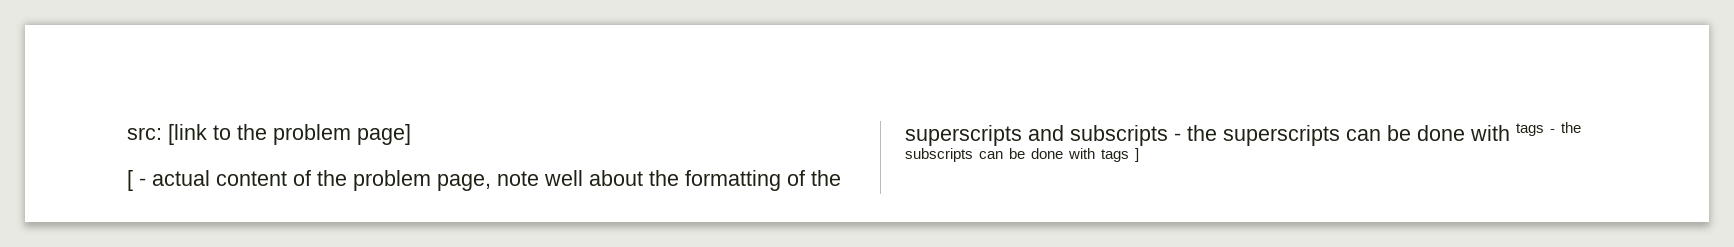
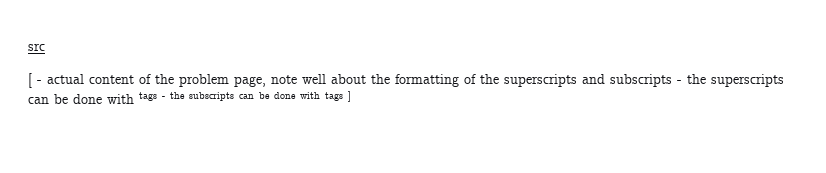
[127,124,411,145] src: [link to the problem page] -> [28,43,45,51] src

